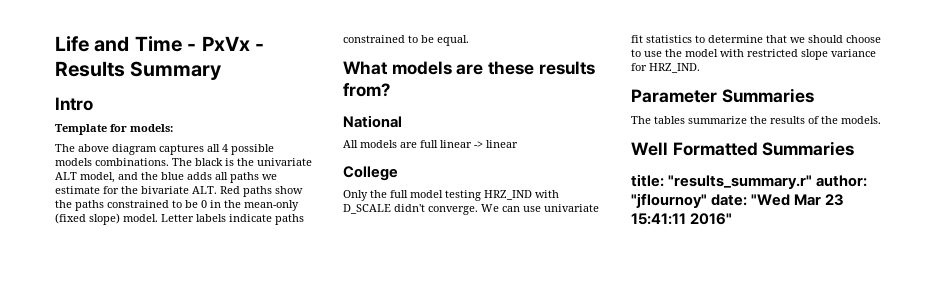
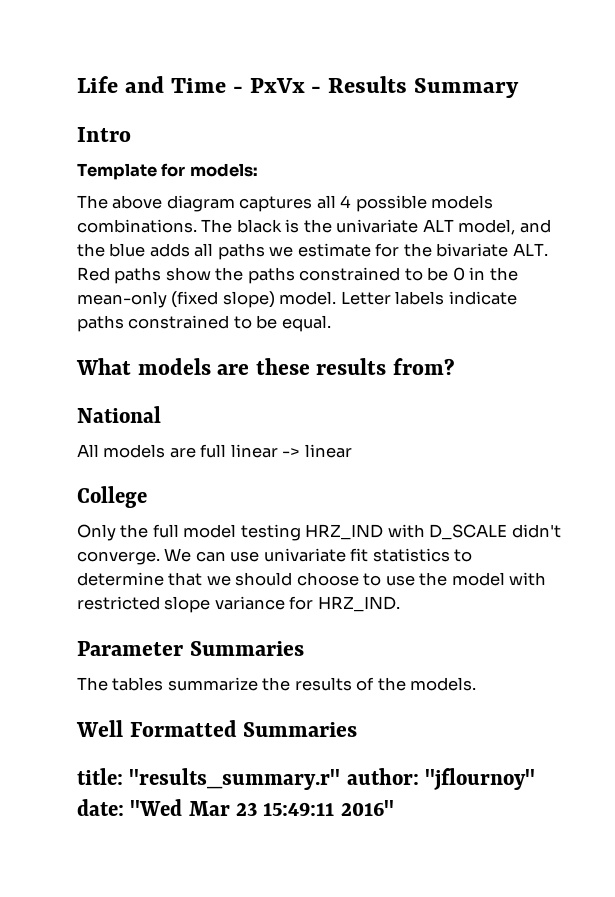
[631,213,686,225] 15:41:11 -> [263,802,335,816] 15:49:11

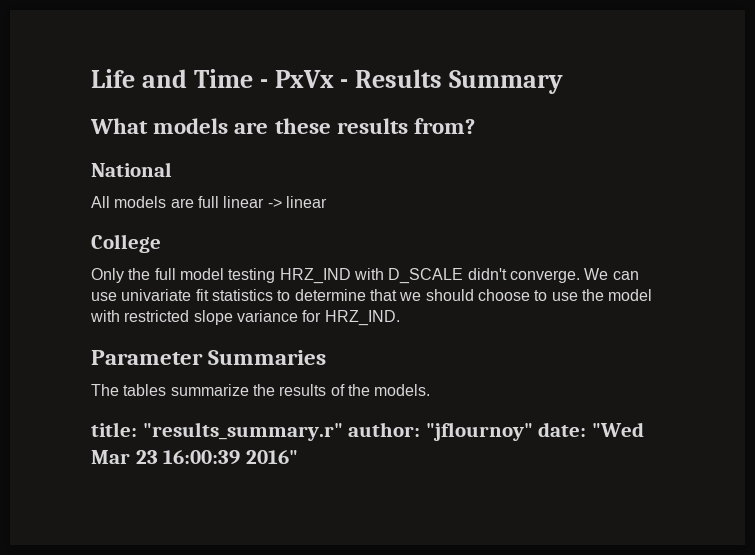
[77,127,131,142] [77,163,258,180] [77,195,494,212] [77,219,551,235] [77,243,548,260] [77,267,518,284] [77,291,517,308] [77,315,331,332] // Intro // Template for models: // The above diagram captures all 4 possible models combinations. The black is the univariate ALT model, and the blue adds all paths we estimate for the bivariate ALT. Red paths show the paths constrained to be 0 in the mean-only (fixed slope) model. Letter labels indicate paths constrained to be equal. -> (564, 82) none
[76,720,358,737] // Well Formatted Summaries -> (431, 390) none
[263,802,335,816] 15:49:11 -> [163,450,241,465] 16:00:39

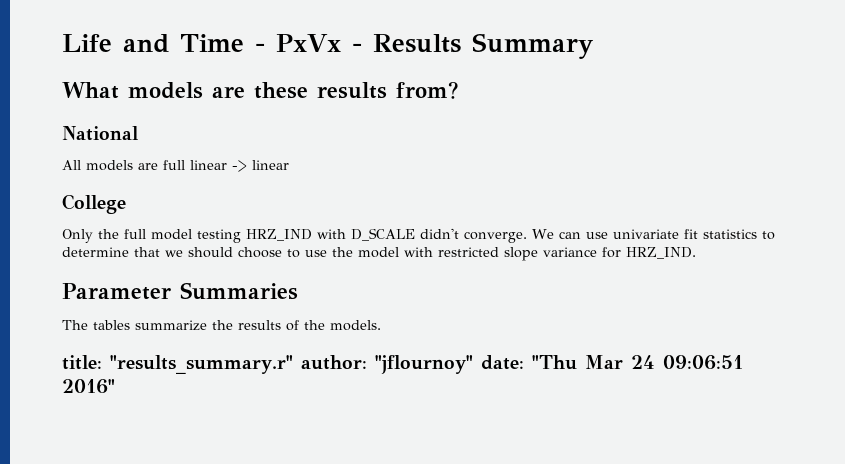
[591,422,644,437] [91,450,241,465] "Wed Mar 23 16:00:39 -> [531,355,743,370] "Thu Mar 24 09:06:51

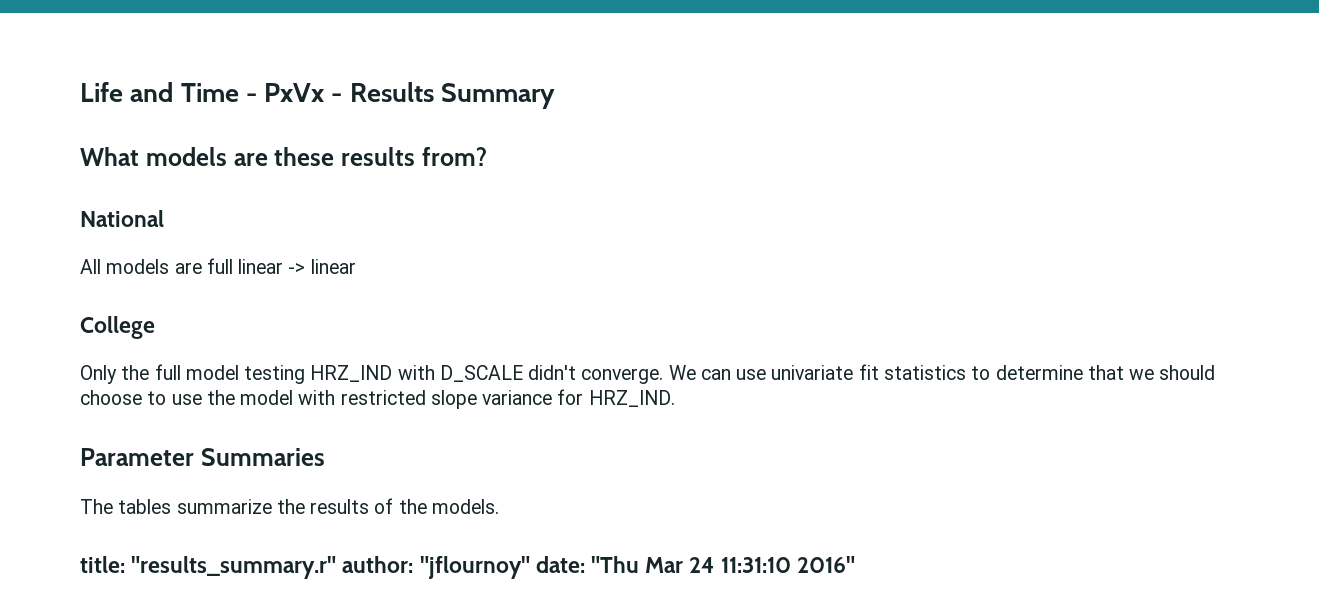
[662,355,743,370] 09:06:51 -> [720,557,791,573] 11:31:10

